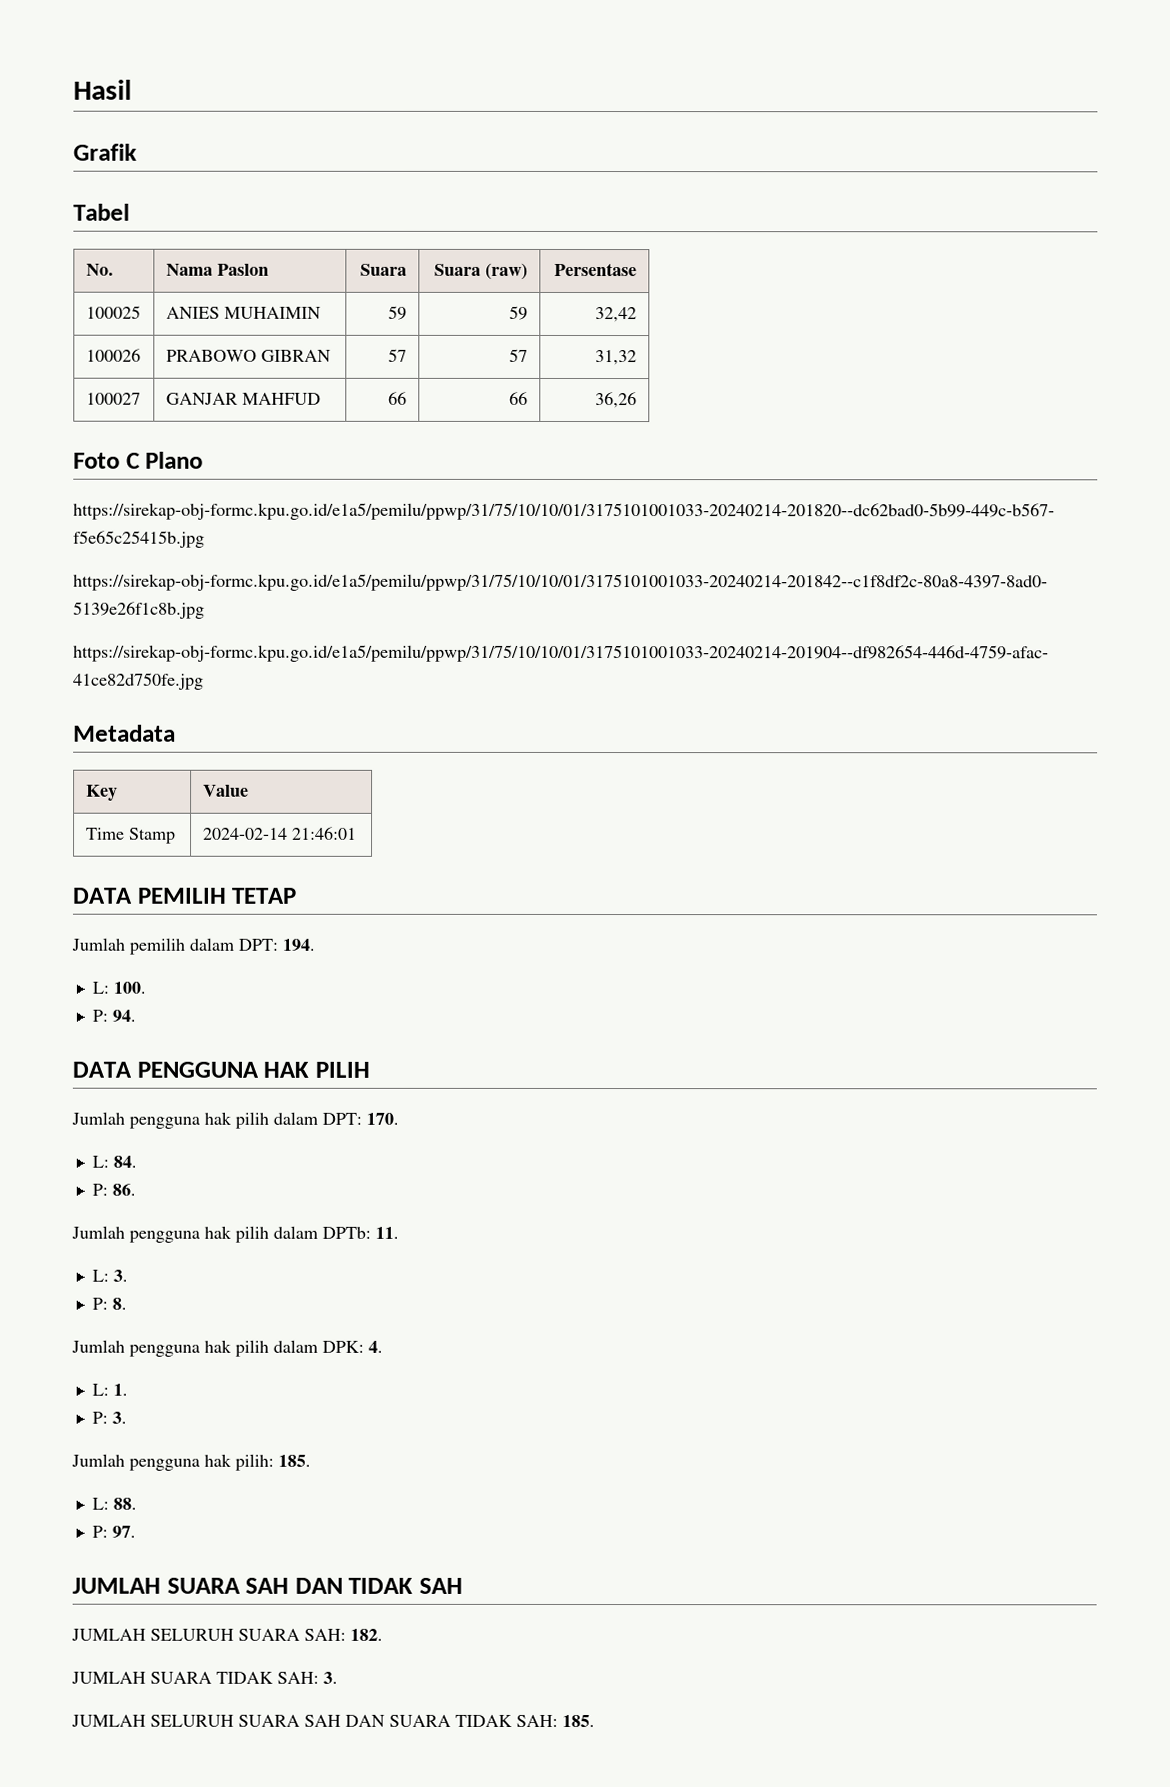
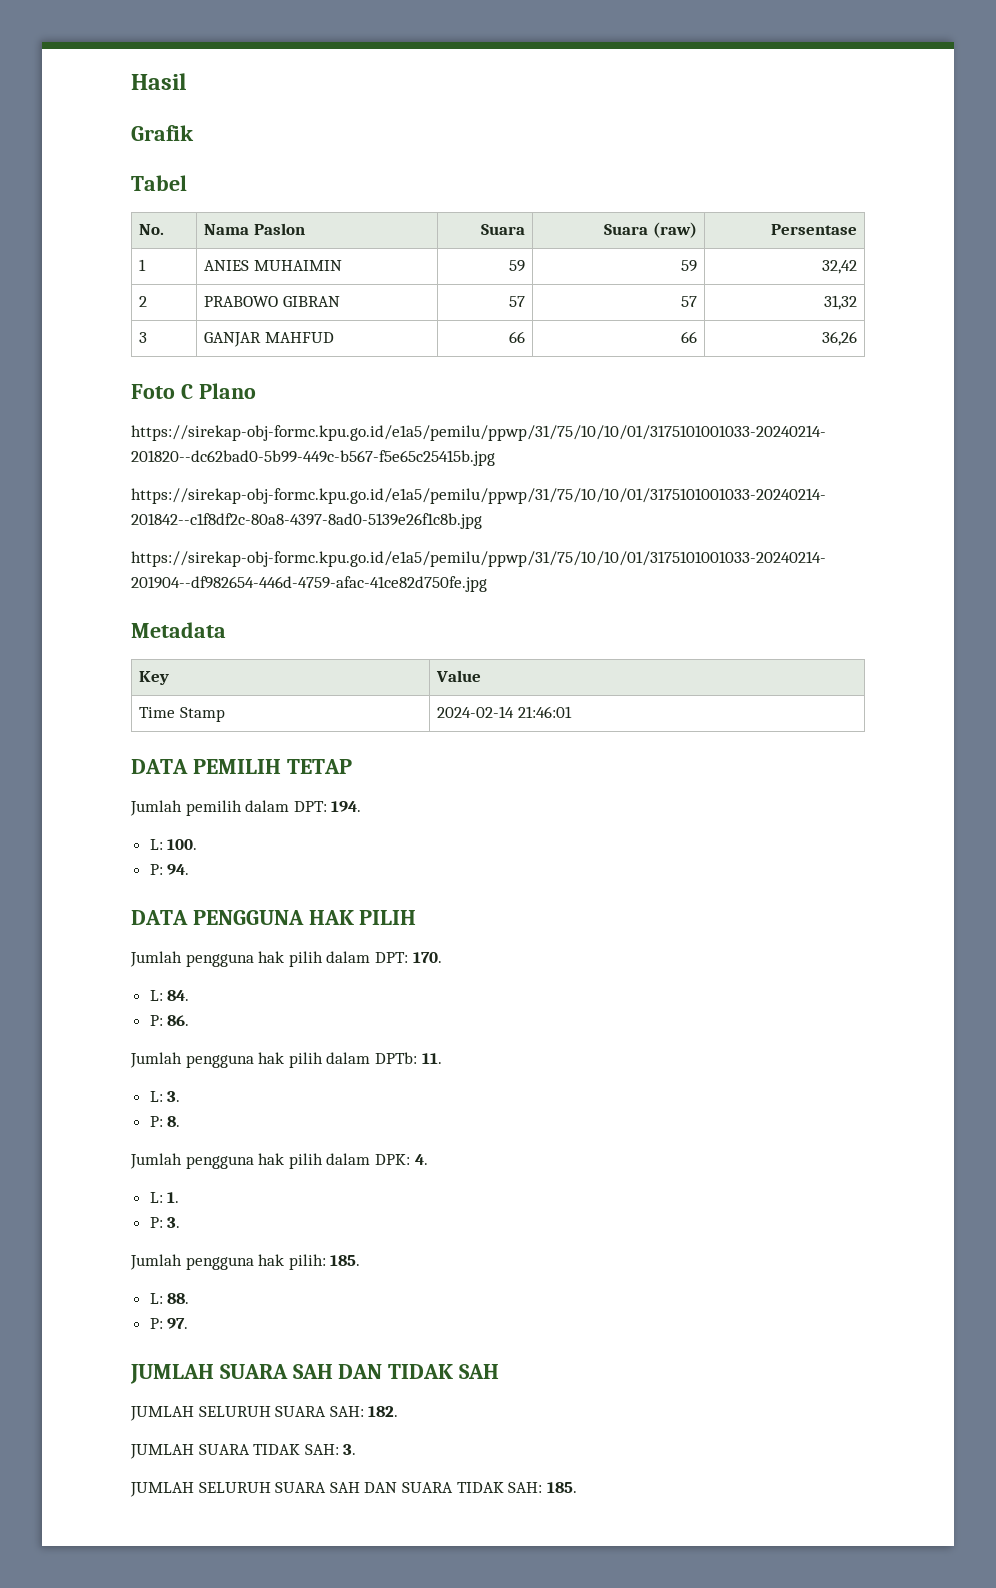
[85,305,141,319] 100025 -> [139,259,147,271] 1
[85,348,141,362] 100026 -> [139,296,148,307] 2
[85,392,141,405] 100027 -> [139,332,148,343] 3

